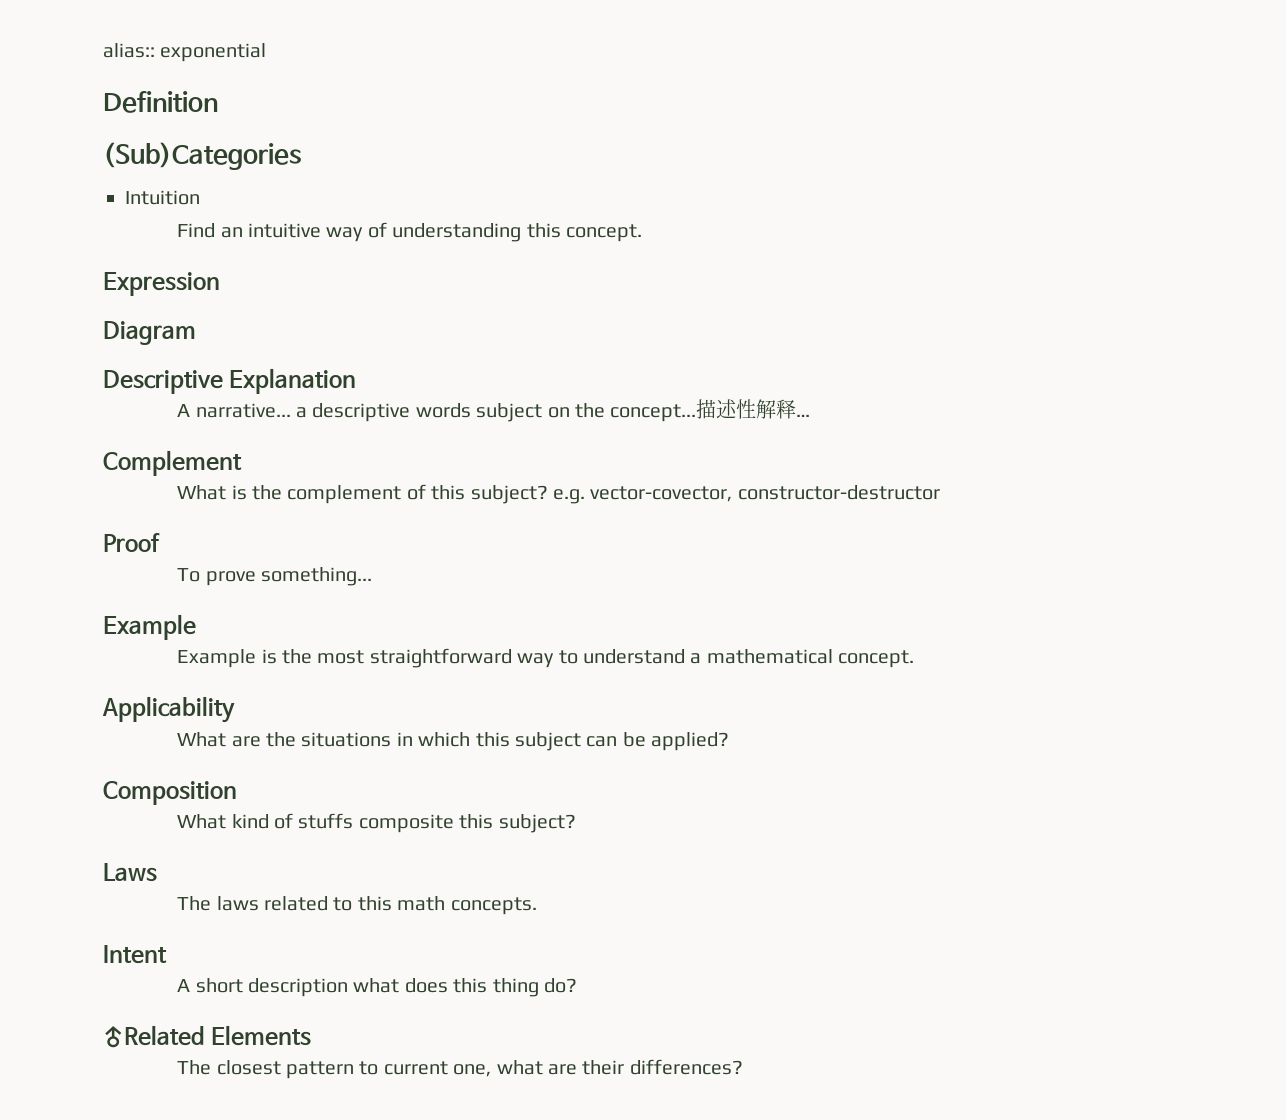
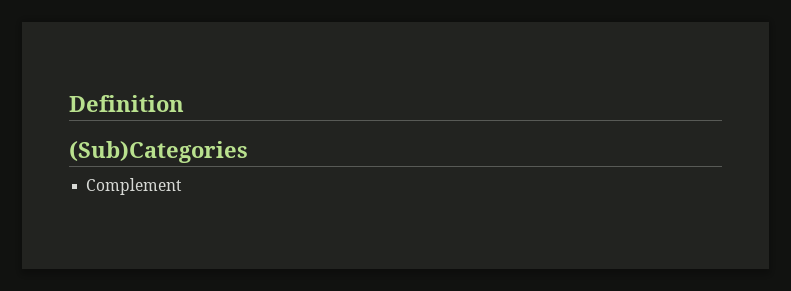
[103,43,267,62] alias:: exponential // -> (69, 103) none
[125,190,200,205] [177,222,642,242] [103,272,220,296] [103,321,196,345] [103,368,357,394] [177,399,811,422] [103,450,242,476] [177,484,940,504] [103,533,160,552] [177,567,372,586] [103,614,196,640] [177,648,915,668] [102,696,235,723] [177,732,730,751] [103,781,237,805] [177,813,576,833] [103,863,157,882] [177,896,537,915] [103,945,167,964] [177,978,577,997] [103,1025,312,1048] [177,1059,743,1079] Intuition // Find an intuitive way of understanding this concept. // Expression // Diagram // Descriptive Explanation // A narrative... a descriptive words subject on the concept...描述性解释… // Complement // What is the complement of this subject? e.g. vector-covector, constructor-destructor // Proof // To prove something... // Example // Example is the most straightforward way to understand a mathematical concept. // Applicability // What are the situations in which this subject can be applied? // Composition // What kind of stuffs composite this subject? // Laws // The laws related to this math concepts. // Intent // A short description what does this thing do? // ♂Related Elements // The closest pattern to current one, what are their differences? -> [86,178,183,195] Complement

